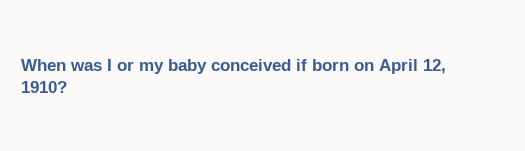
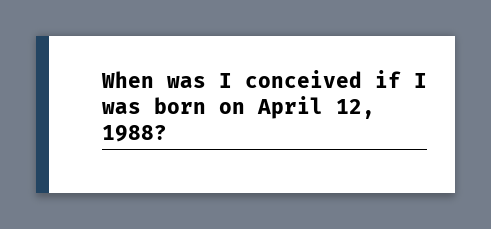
[117,59,307,74] or my baby conceived if -> [245,70,427,88] [102,102,141,114] conceived if I was
[21,81,67,93] 1910? -> [102,125,167,142] 1988?

